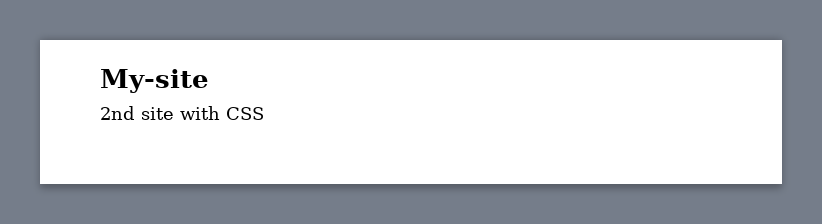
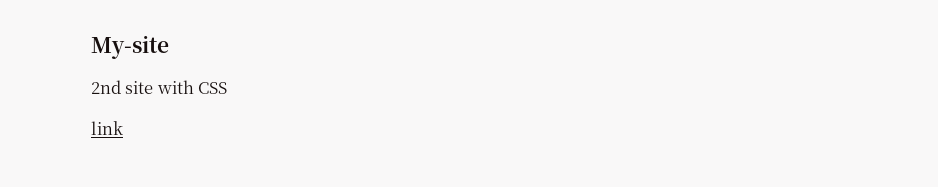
(264, 113) none -> [91,121,123,135] // link

